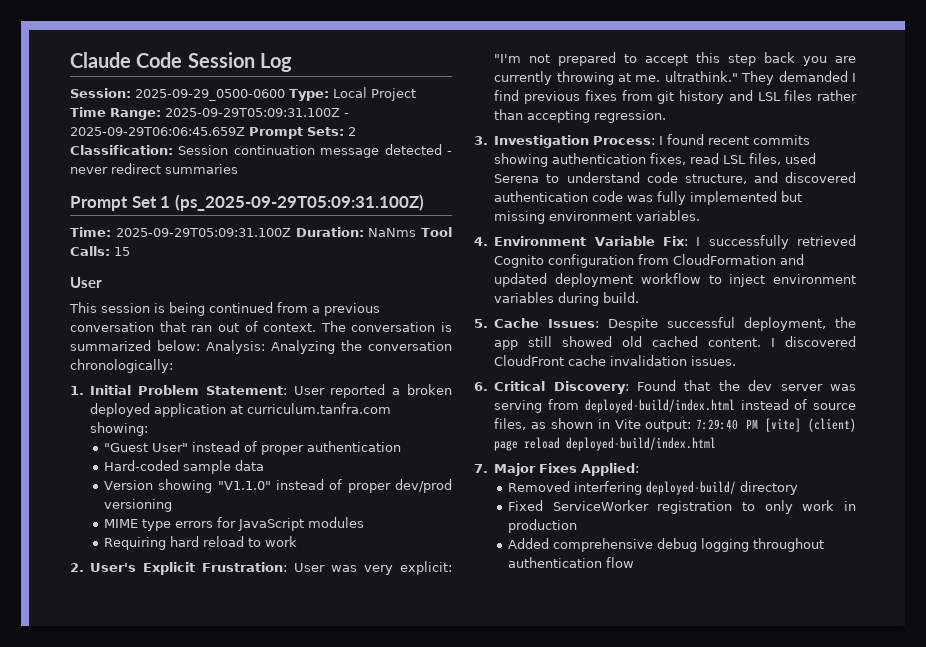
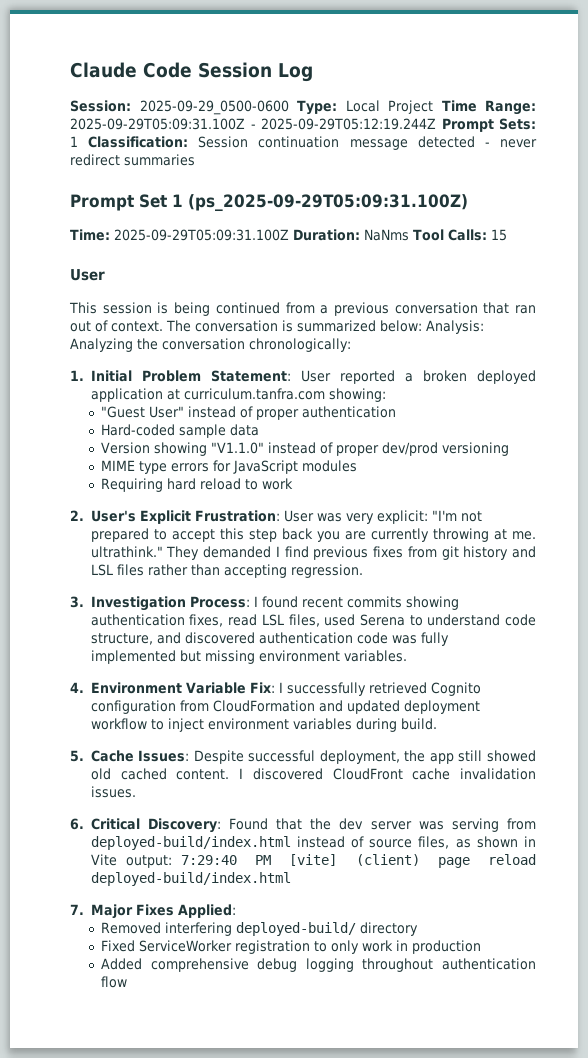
[70,127,245,136] 2025-09-29T06:06:45.659Z -> [261,118,436,130] 2025-09-29T05:12:19.244Z
[348,127,356,136] 2 -> [70,136,78,147] 1

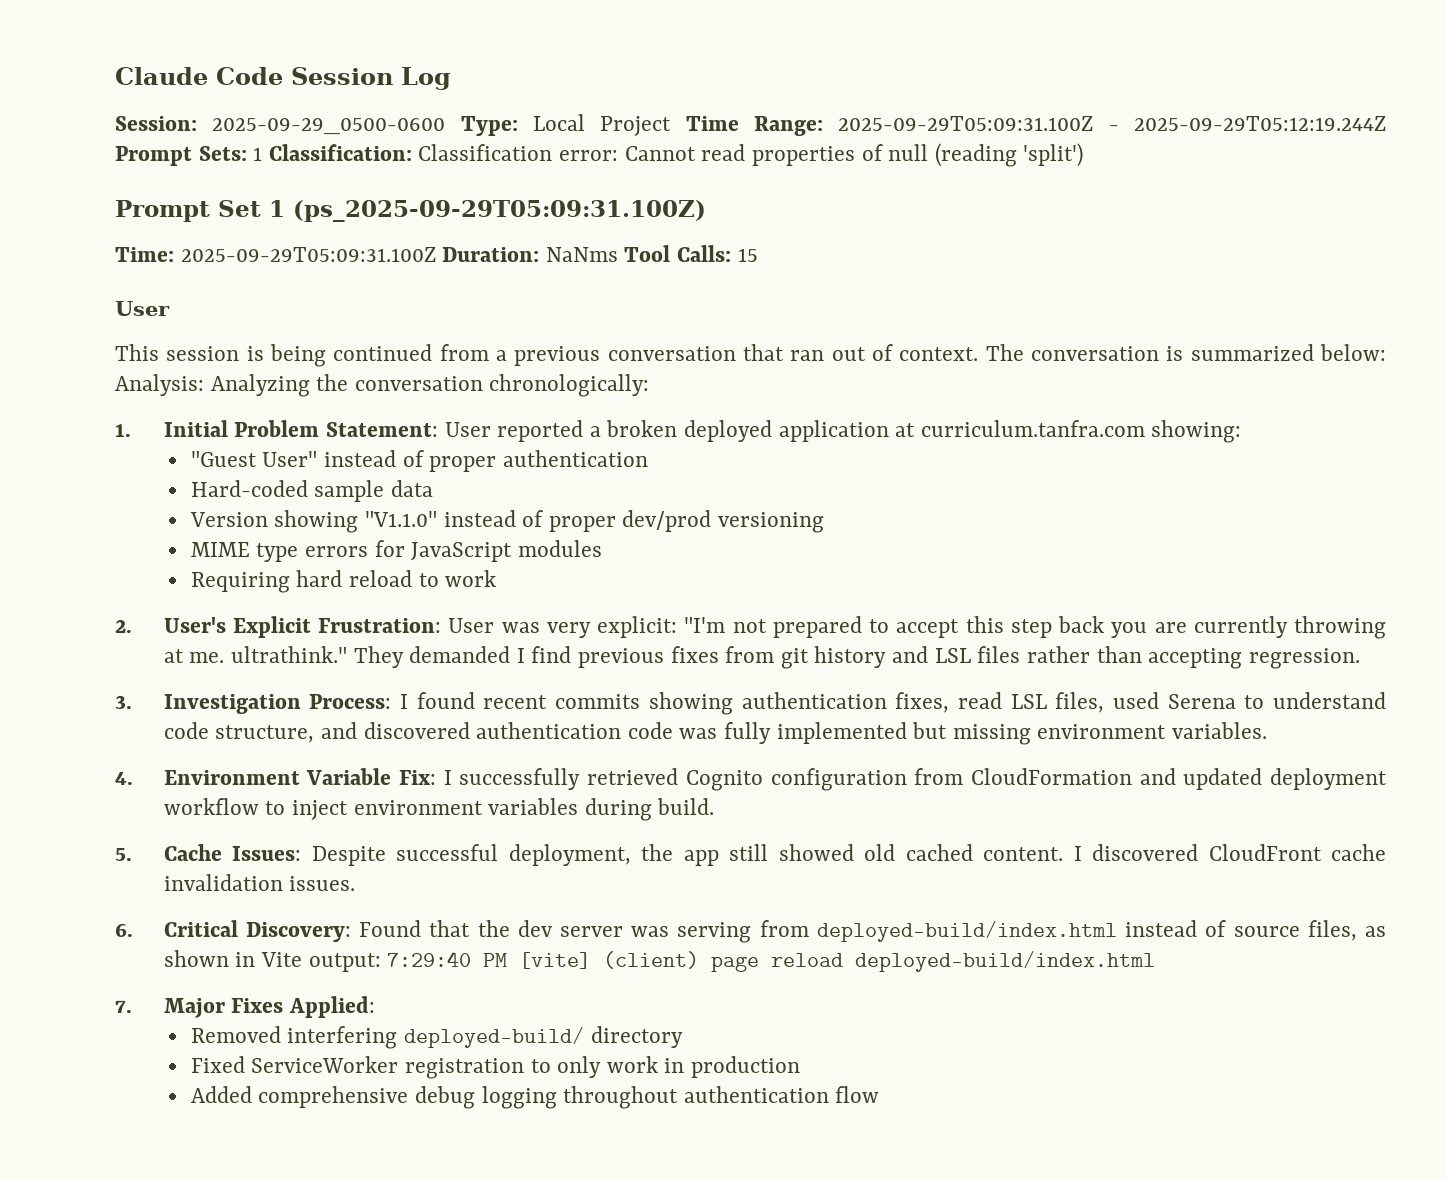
[198,136,538,150] [70,154,195,166] Session continuation message detected - never redirect summaries -> [418,143,1084,167] Classification error: Cannot read properties of null (reading 'split')

